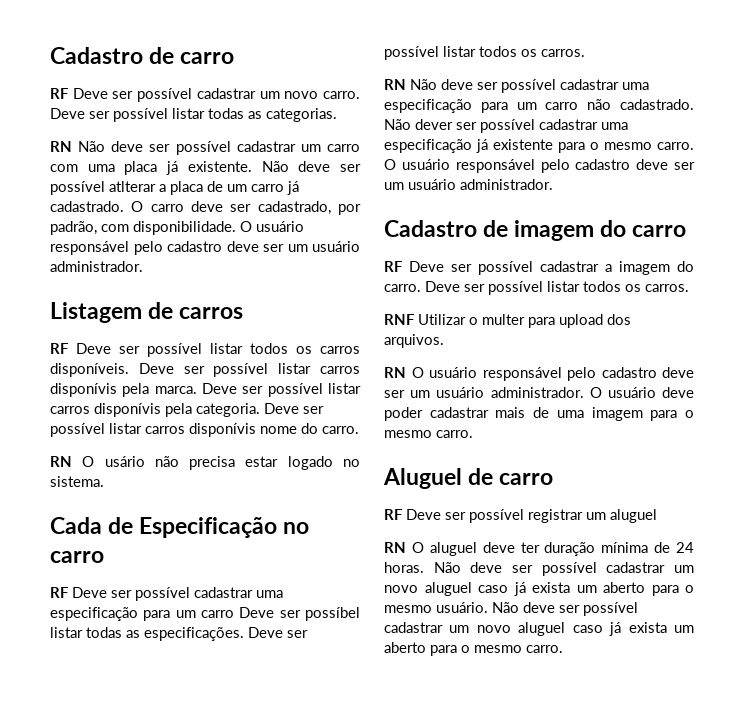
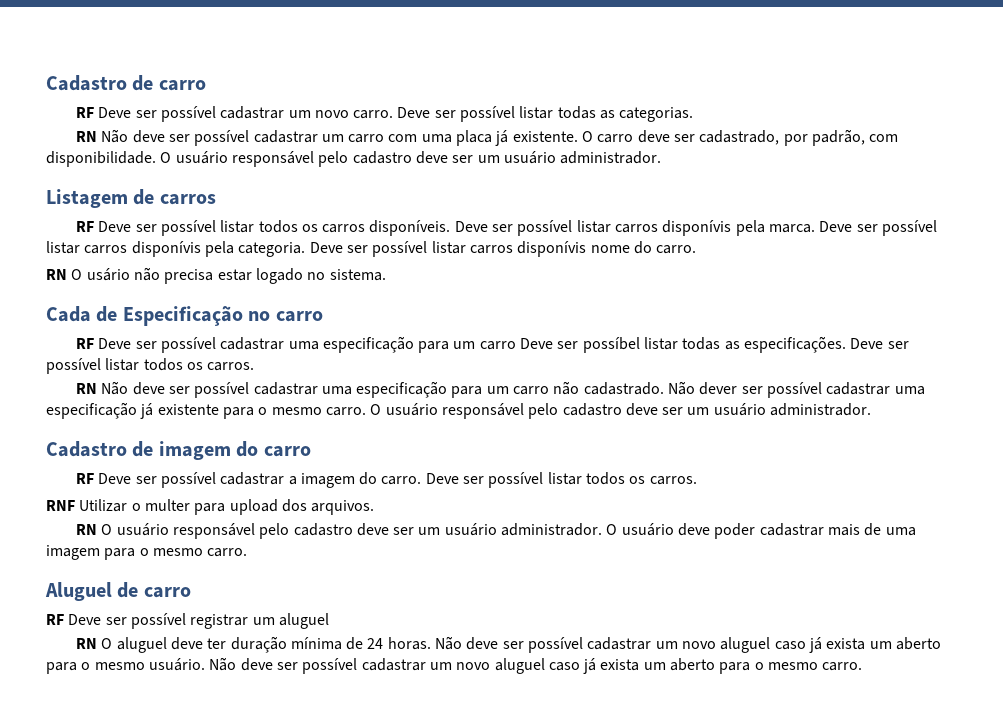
[261,161,362,172] [50,181,299,195] [50,201,124,212] Não deve ser possível atlterar a placa de um carro já cadastrado. -> (578, 136) none

